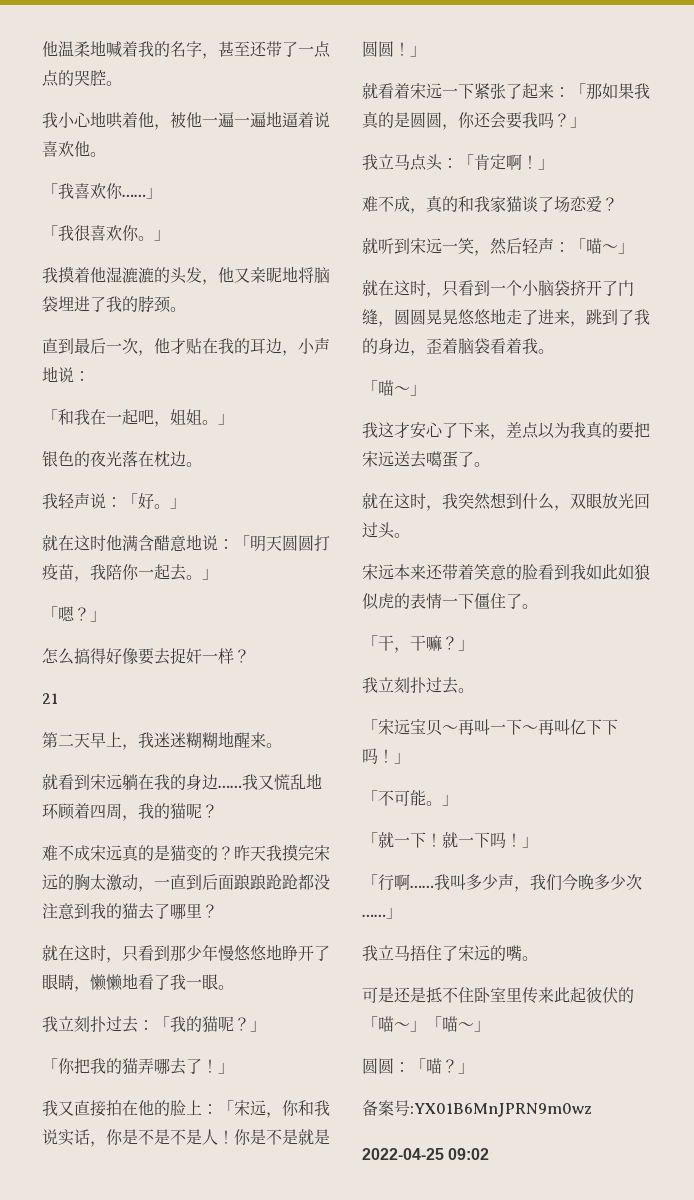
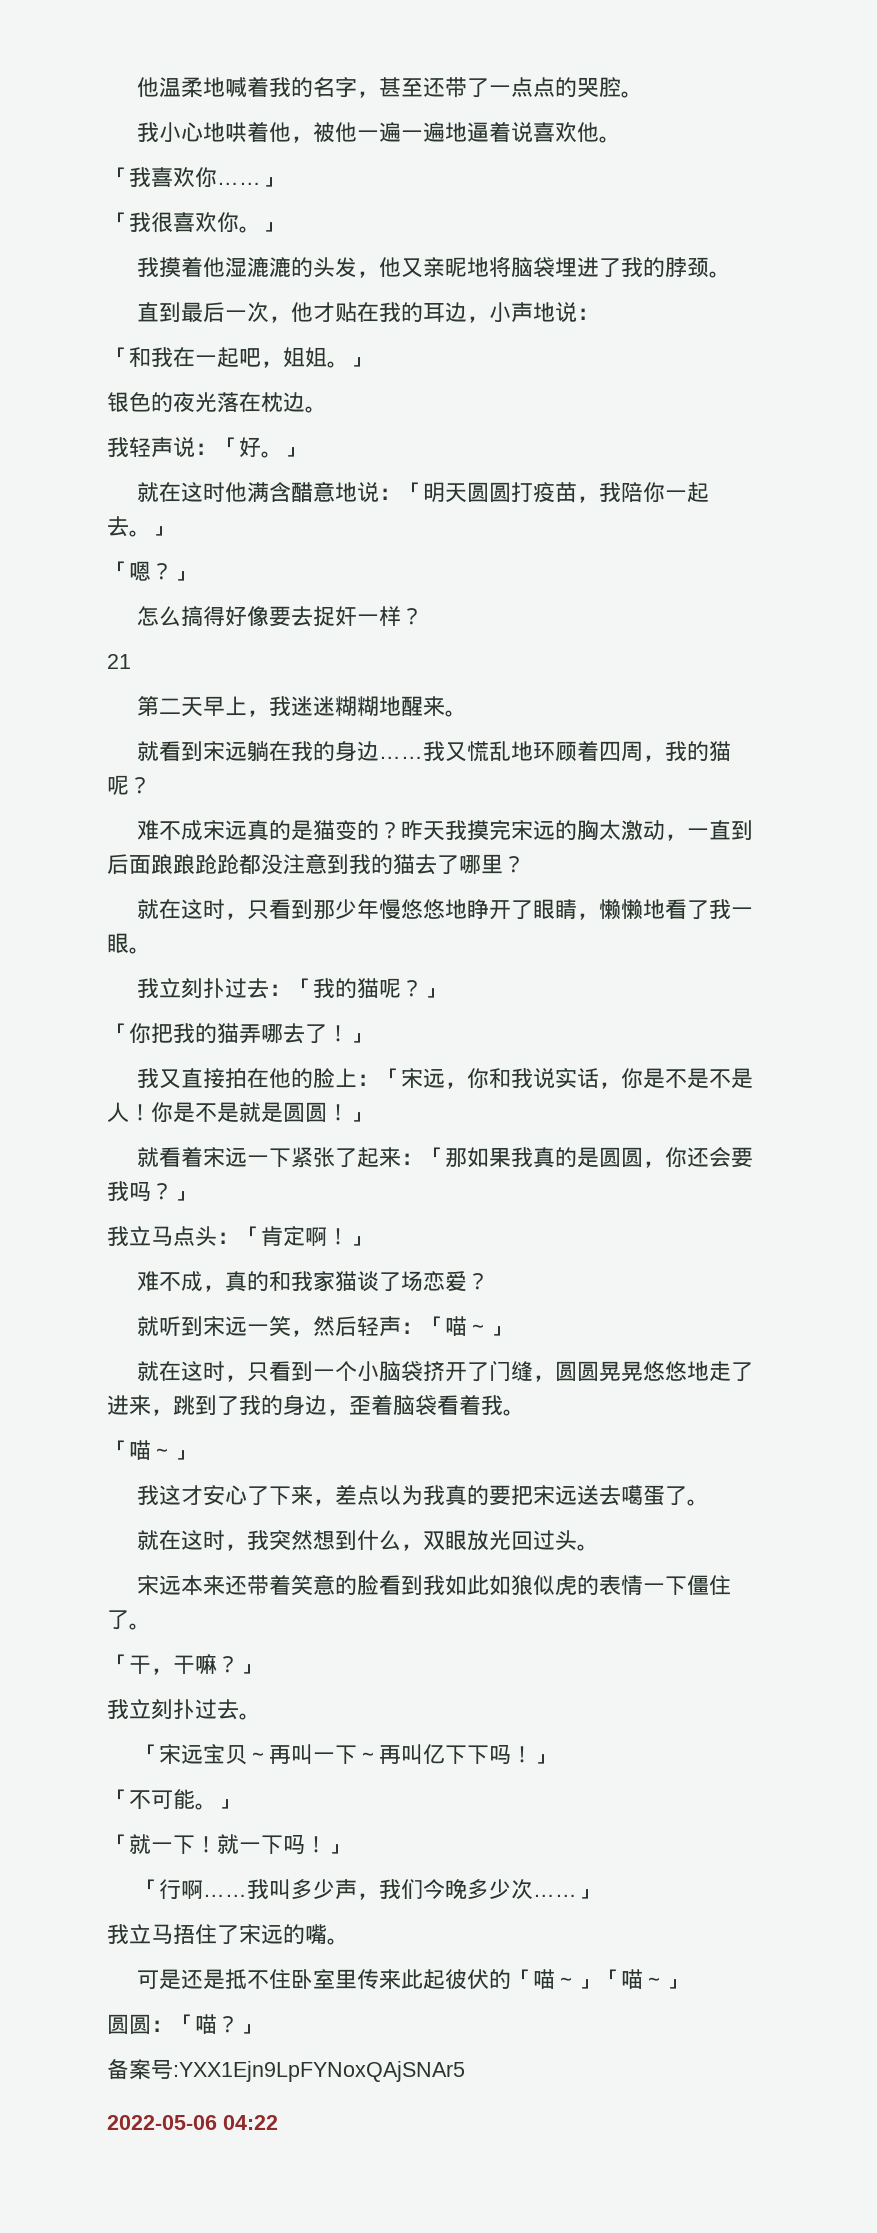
[410,1103,592,1117] [362,1148,490,1160] :YX01B6MnJPRN9m0wz // 2022-04-25 09:02 -> [173,2061,465,2082] [107,2115,278,2130] :YXX1Ejn9LpFYNoxQAjSNAr5 // 2022-05-06 04:22

